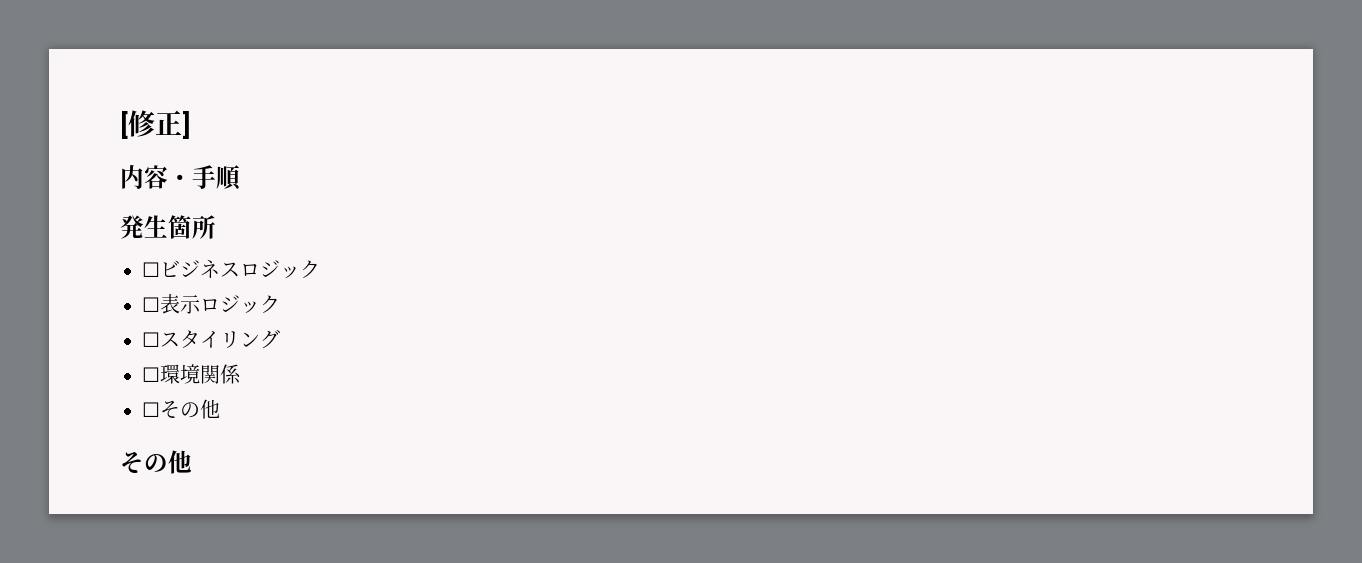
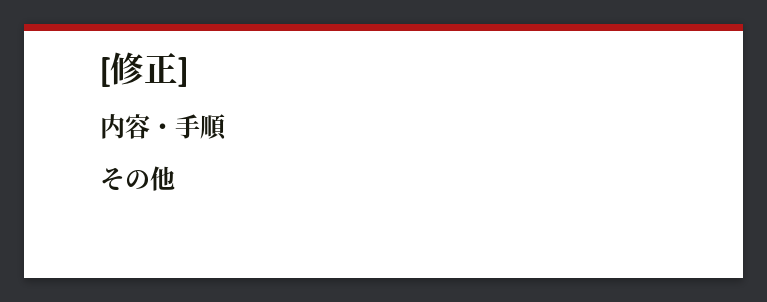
[120,215,216,239] [142,259,320,279] [142,294,280,314] [142,329,280,349] [142,364,241,384] [142,399,220,419] [120,450,192,474] 発生箇所 // ☐ビジネスロジック // ☐表示ロジック // ☐スタイリング // ☐環境関係 // ☐その他 // その他 -> [100,166,175,191] その他

